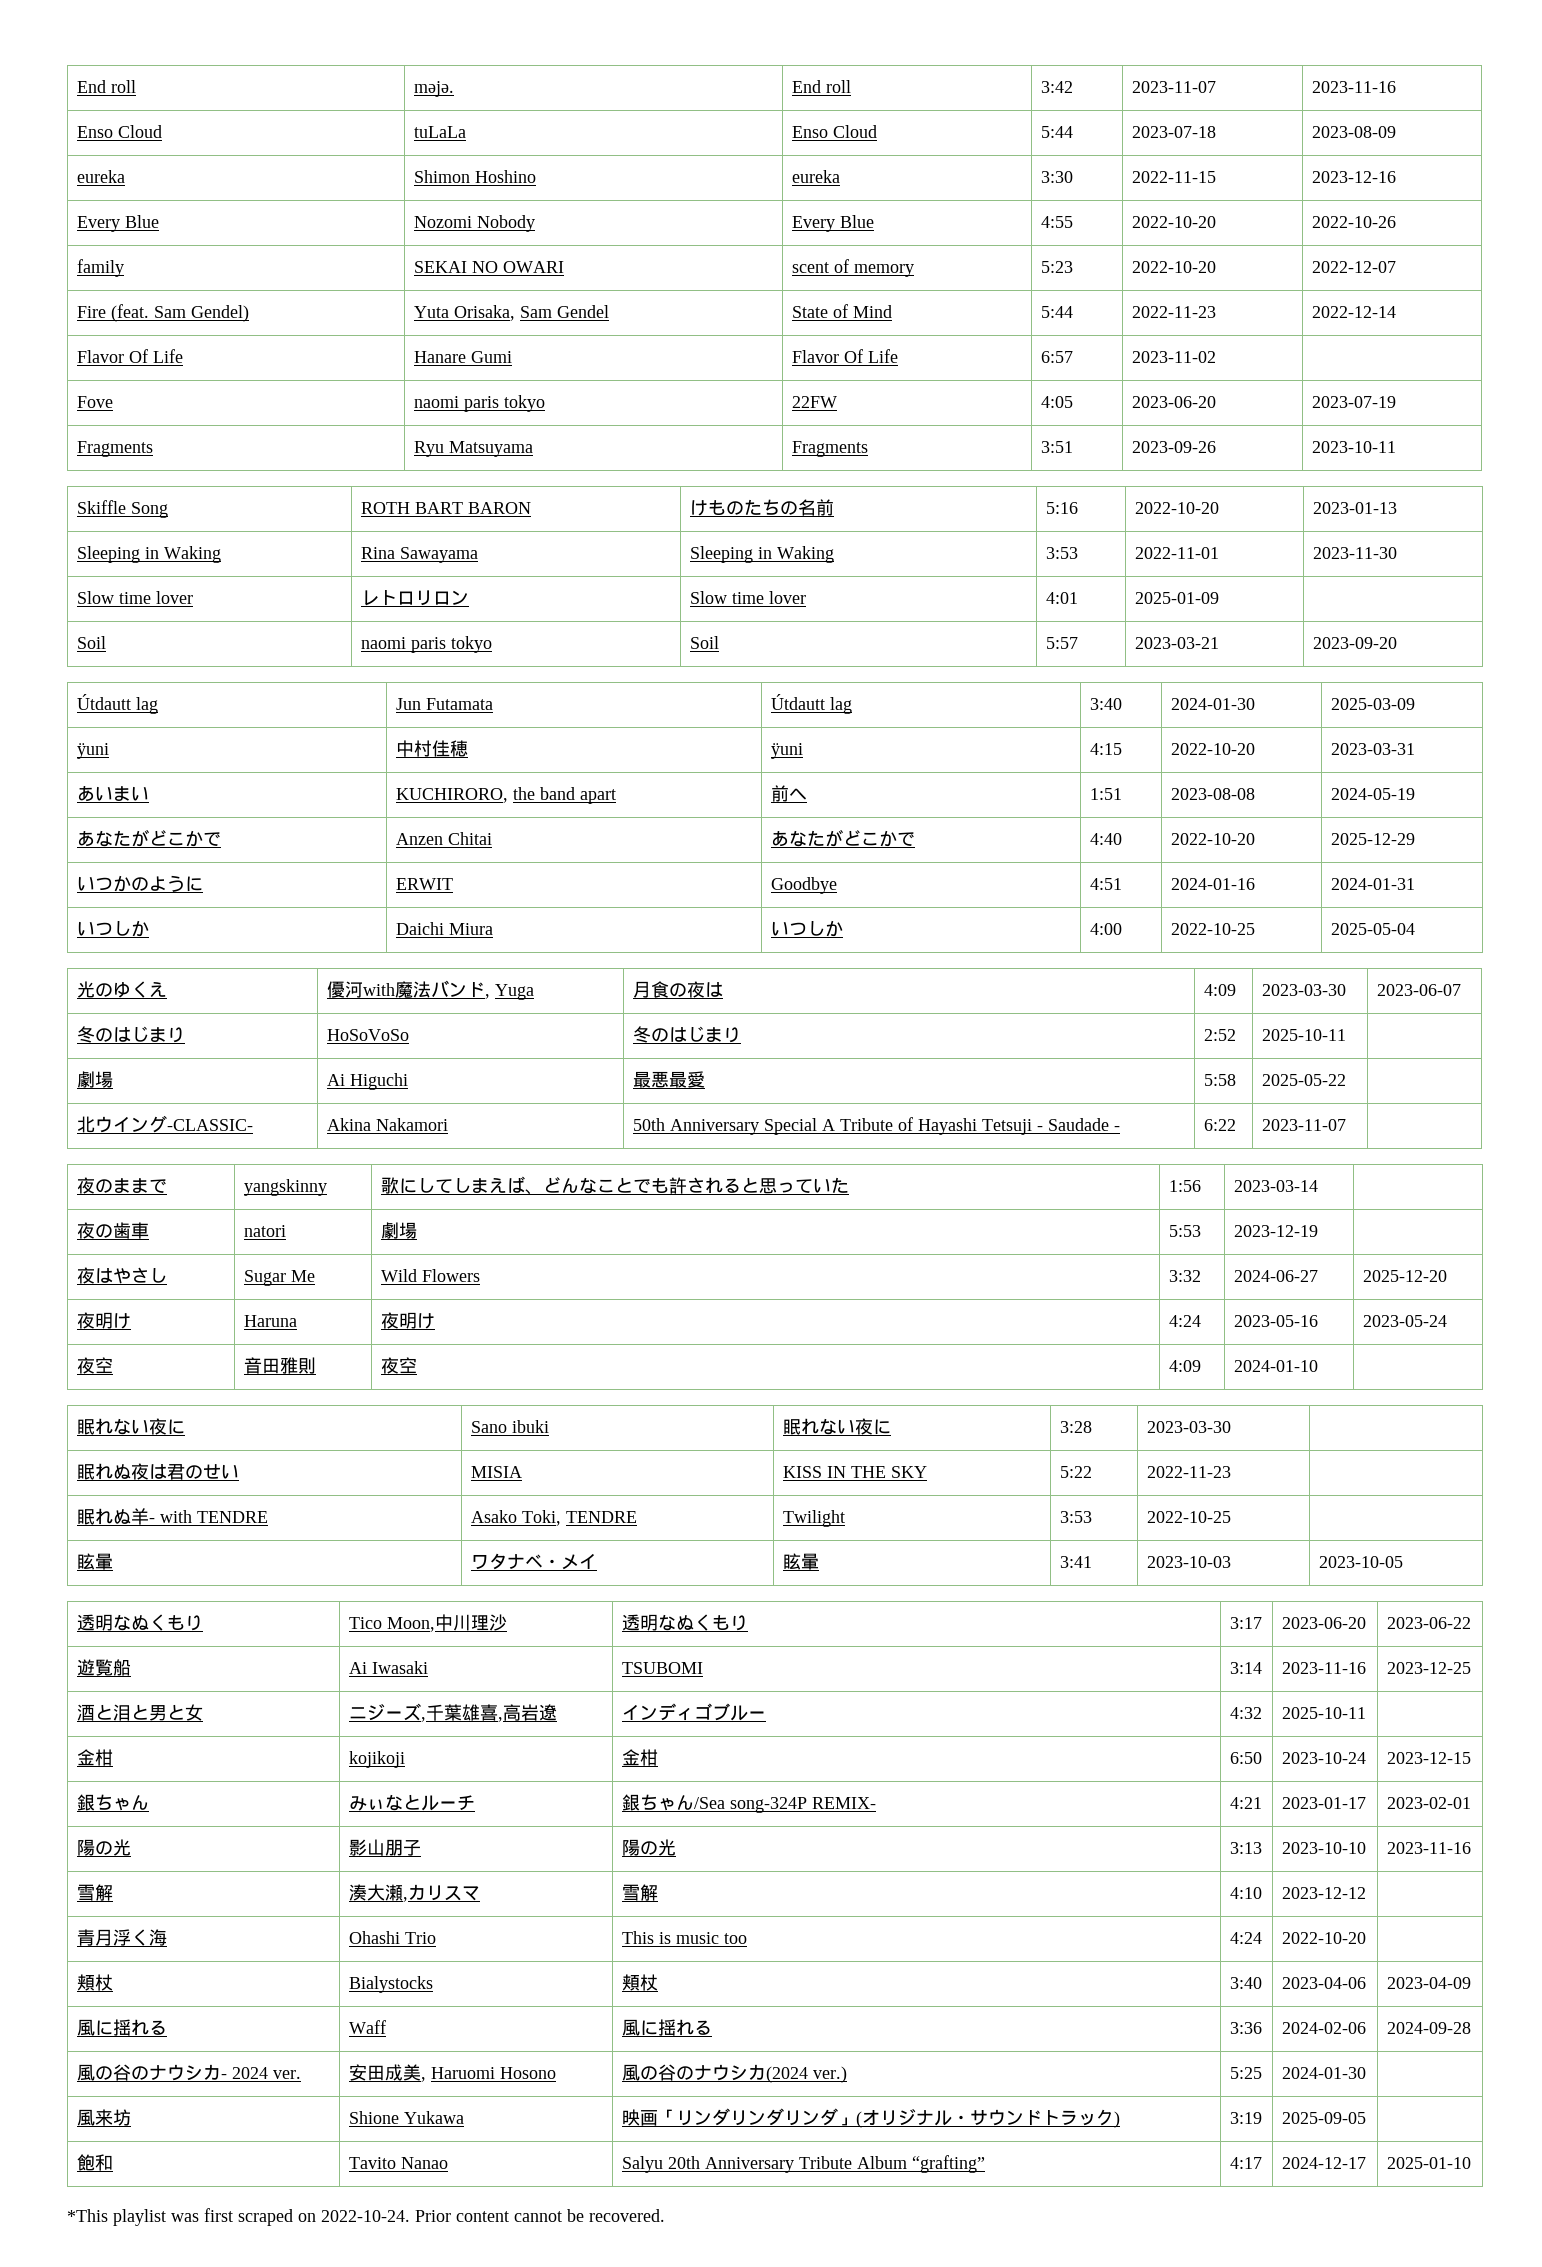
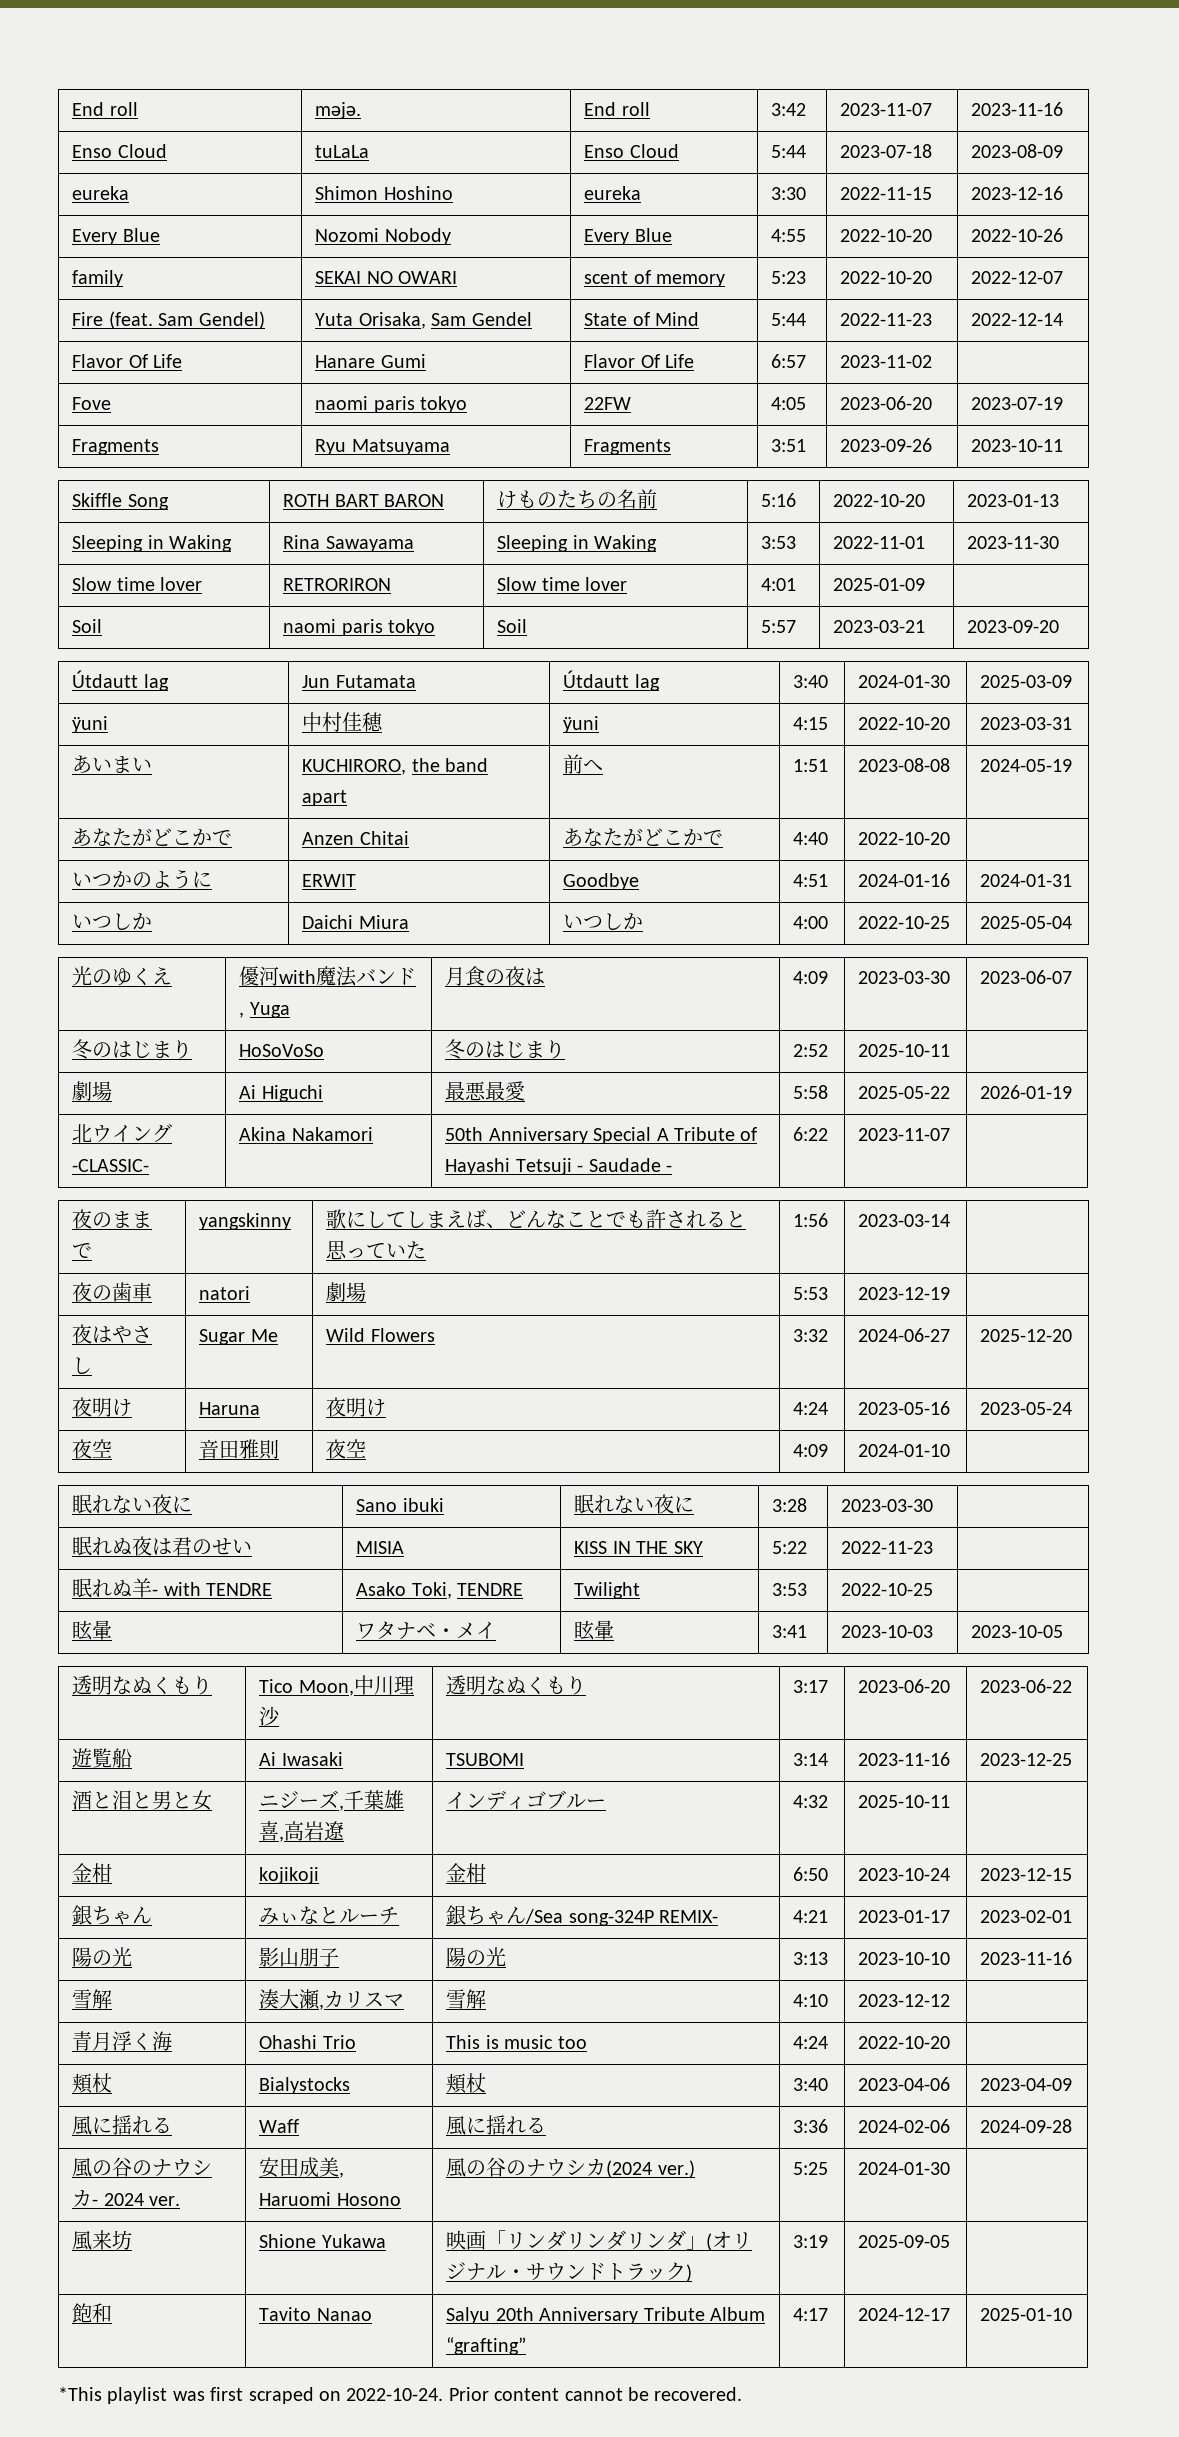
[360,590,469,606] レトロリロン -> [283,578,392,591] RETRORIRON
[1330,833,1415,845] 2025-12-29 -> (951, 838) none
(1346, 1080) none -> [980,1085,1073,1099] 2026-01-19

